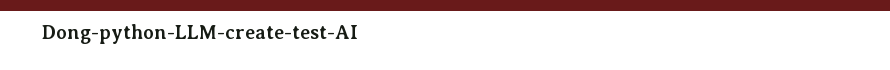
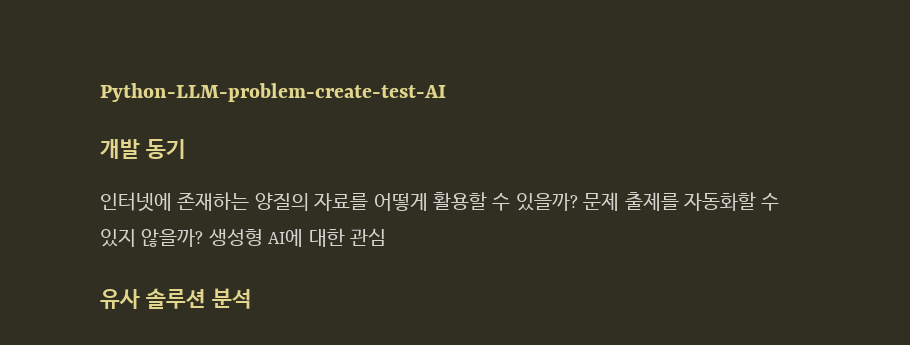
[42,24,358,44] Dong-python-LLM-create-test-AI -> [100,83,446,102] [100,139,186,159] [100,192,780,212] [100,228,386,247] [100,288,252,309] Python-LLM-problem-create-test-AI // 개발 동기 // 인터넷에 존재하는 양질의 자료를 어떻게 활용할 수 있을까? 문제 출제를 자동화할 수 있지 않을까? 생성형 AI에 대한 관심 // 유사 솔루션 분석

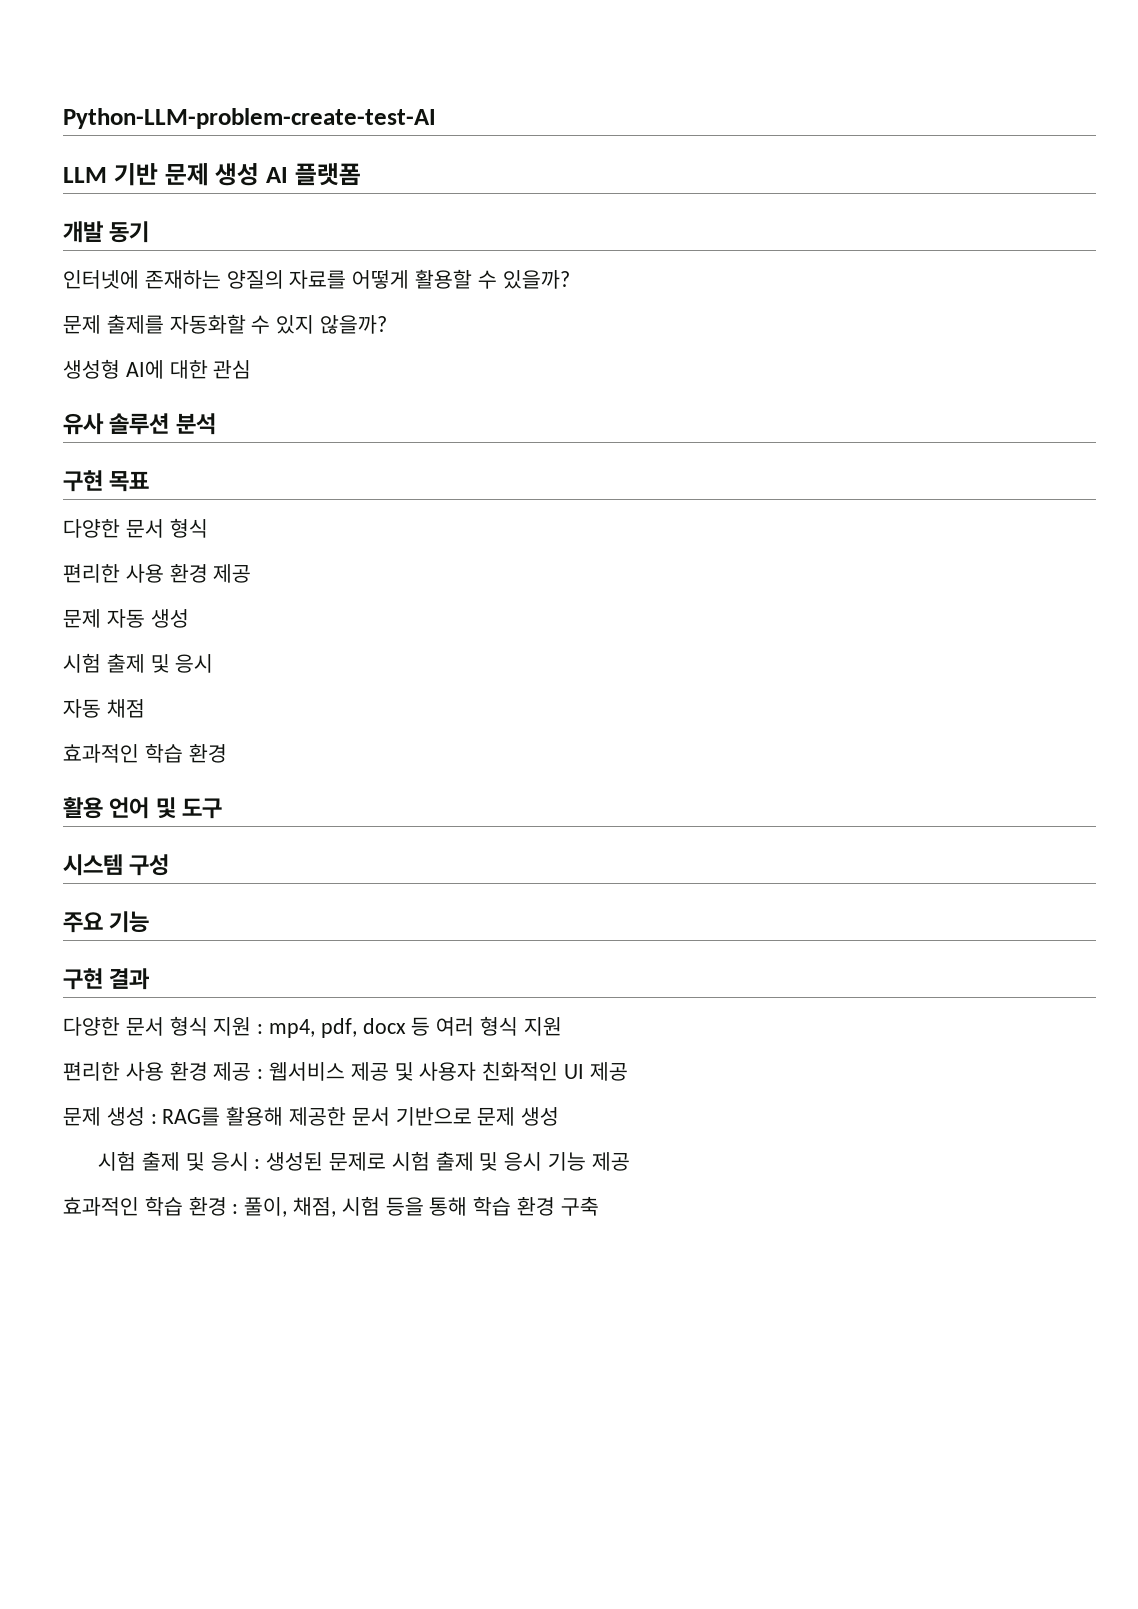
(446, 92) none -> [63,163,361,186] // LLM 기반 문제 생성 AI 플랫폼
(578, 202) none -> (570, 279) //
(204, 238) none -> (388, 324) //
(252, 298) none -> [63,470,150,492] [63,518,208,538] [63,564,252,583] [63,609,189,628] [63,653,214,673] [63,699,145,718] [63,743,227,763] [63,797,223,819] [63,854,170,876] [63,911,150,933] [63,968,150,990] [63,1016,562,1038] [63,1062,628,1081] [63,1106,560,1126] [98,1151,630,1171] [63,1196,599,1217] // 구현 목표 // 다양한 문서 형식 // 편리한 사용 환경 제공 // 문제 자동 생성 // 시험 출제 및 응시 // 자동 채점 // 효과적인 학습 환경 // 활용 언어 및 도구 // 시스템 구성 // 주요 기능 // 구현 결과 // 다양한 문서 형식 지원 : mp4, pdf, docx 등 여러 형식 지원 // 편리한 사용 환경 제공 : 웹서비스 제공 및 사용자 친화적인 UI 제공 // 문제 생성 : RAG를 활용해 제공한 문서 기반으로 문제 생성 // 시험 출제 및 응시 : 생성된 문제로 시험 출제 및 응시 기능 제공 // 효과적인 학습 환경 : 풀이, 채점, 시험 등을 통해 학습 환경 구축

